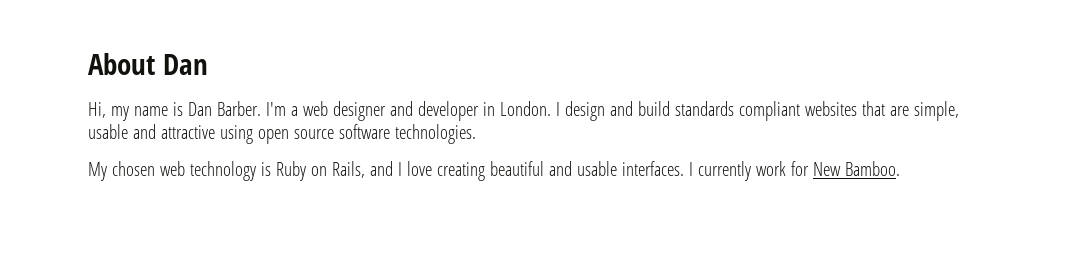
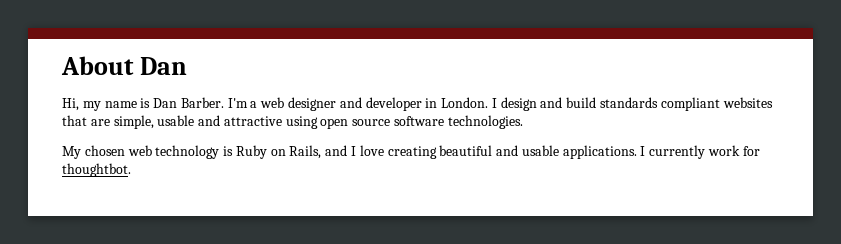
[621,161,684,176] interfaces. -> [562,145,637,159] applications.
[812,161,900,176] New Bamboo. -> [62,163,131,177] thoughtbot.

